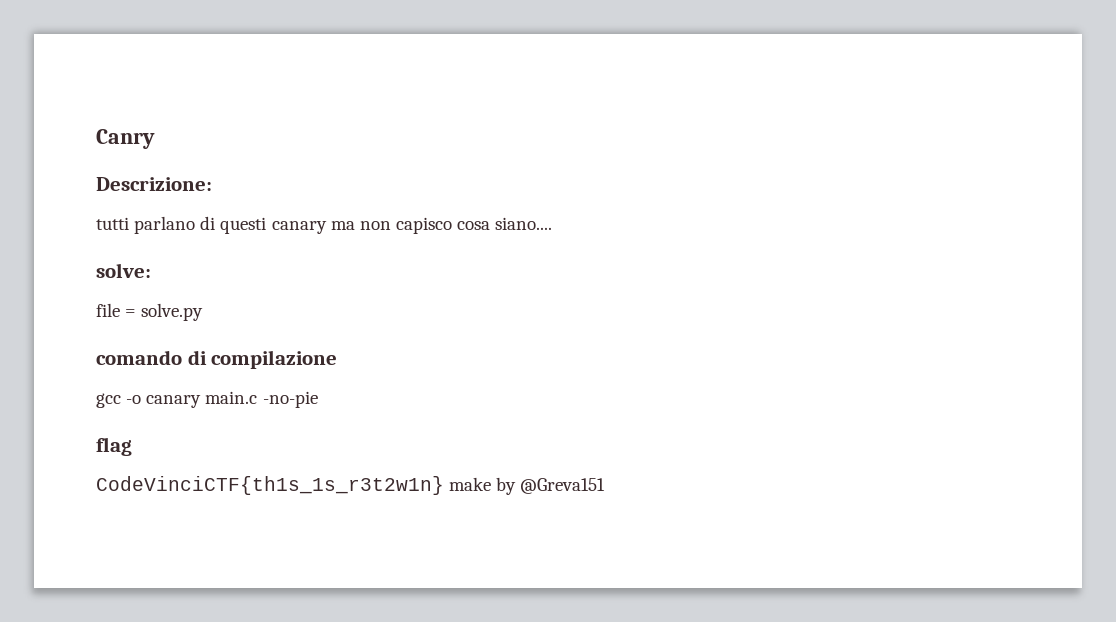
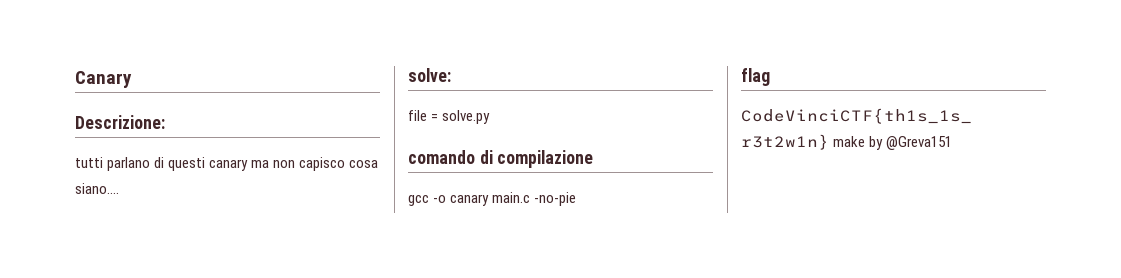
[96,129,155,149] Canry -> [75,71,132,88] Canary

